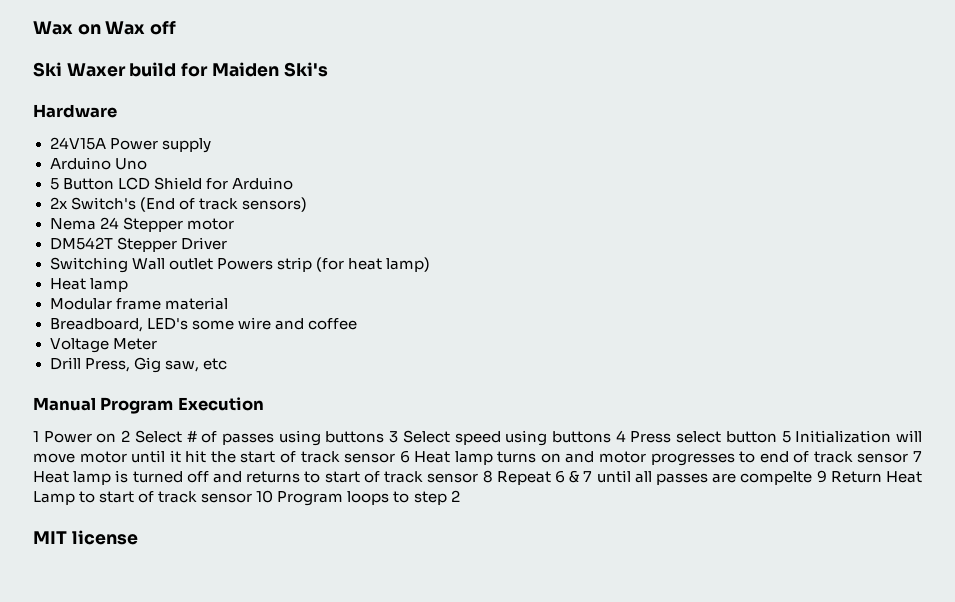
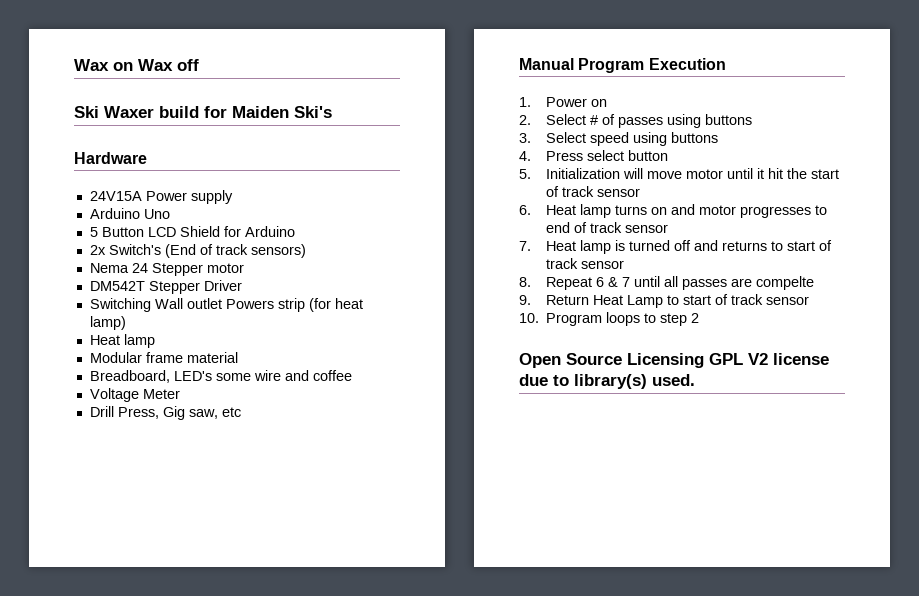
[33,431,39,442] 1 -> [519,97,531,107] 1.
[121,430,131,442] 2 -> [519,115,531,125] // 2.
[389,431,399,443] 3 -> [519,133,531,143] // 3.
[615,430,626,442] 4 -> [519,151,531,161] // 4.
[781,431,791,443] 5 -> [519,169,531,179] // 5.
[399,450,410,463] 6 -> [519,205,531,215] // 6.
[913,451,923,462] 7 -> [519,241,531,251] // 7.
[482,470,493,483] 8 -> [519,277,531,287] // 8.
[816,470,827,483] 9 -> [519,295,531,305] // 9.
[256,490,274,503] 10 -> [519,313,539,323] // 10.
[33,530,138,545] MIT license -> [519,353,829,368] [519,374,695,389] Open Source Licensing GPL V2 license due to library(s) used.

